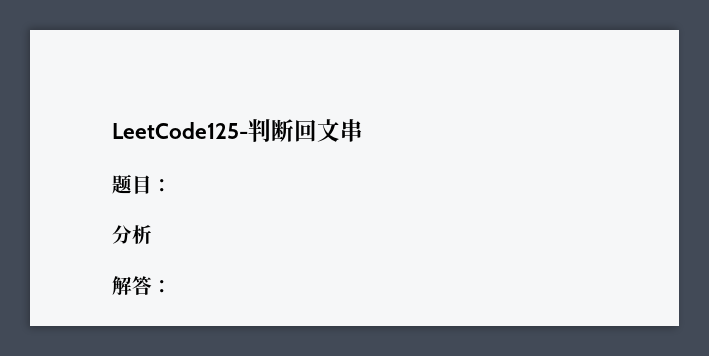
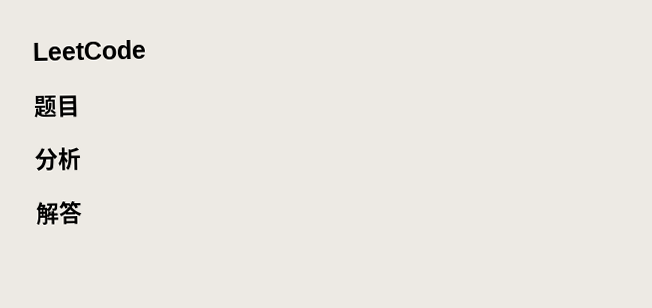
[112,119,363,142] LeetCode125-判断回文串 -> [32,39,147,61] LeetCode
[152,179,172,192] ： -> (81, 106) none
[152,280,172,293] ： -> (83, 212) none

